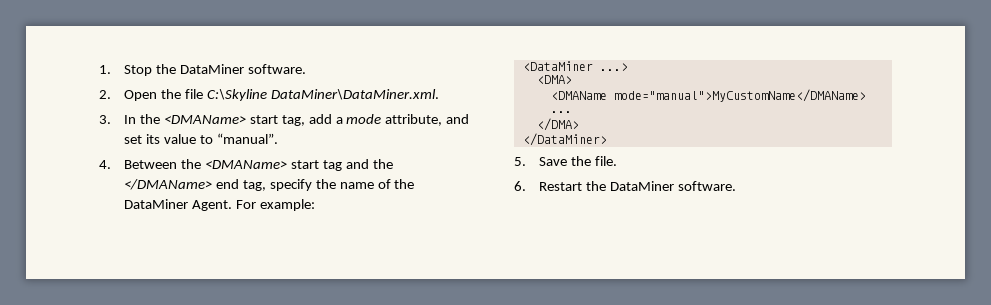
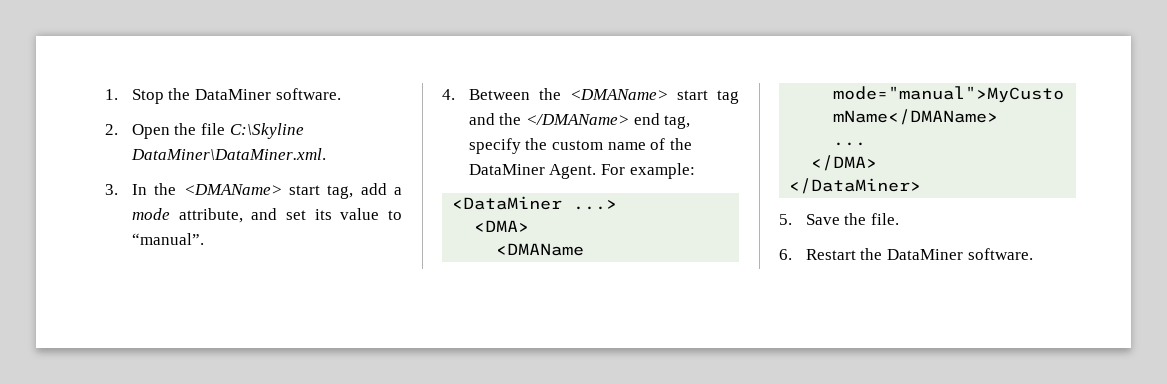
(336, 184) none -> [552,140,604,150] custom

